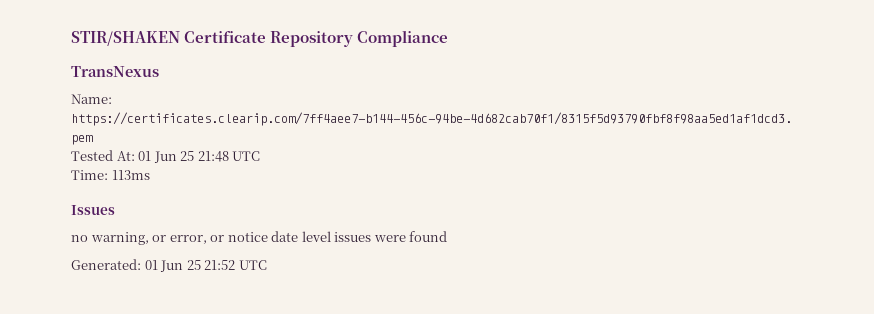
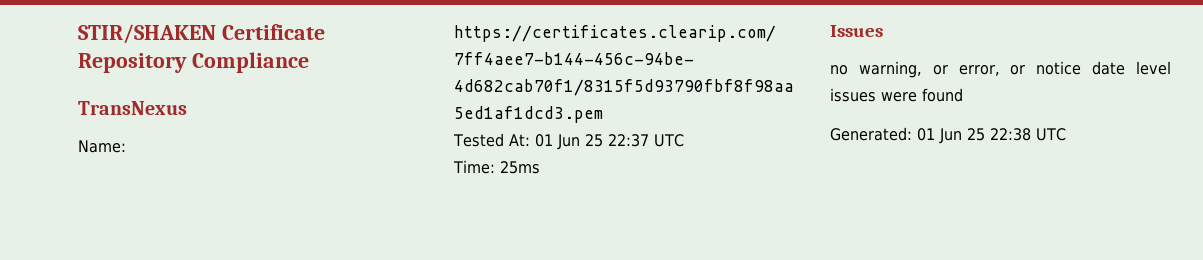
[197,151,229,162] 21:48 -> [607,134,649,147] 22:37
[111,170,150,180] 113ms -> [500,161,540,174] 25ms
[204,260,236,270] 21:52 -> [990,128,1031,141] 22:38

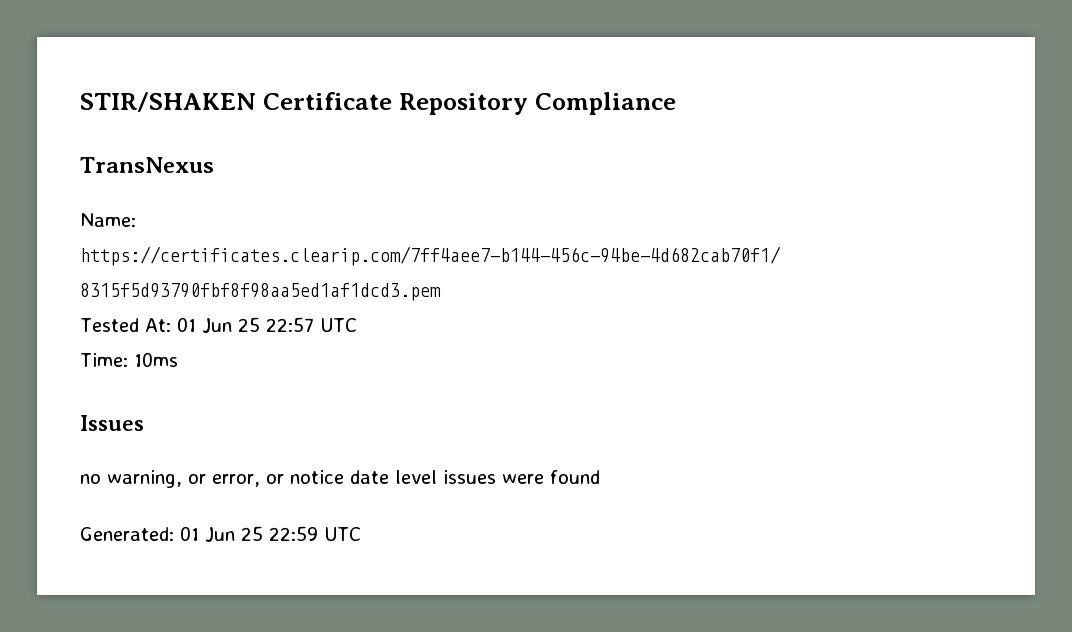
[607,134,649,147] 22:37 -> [265,317,314,332] 22:57
[500,161,540,174] 25ms -> [134,352,178,367] 10ms
[990,128,1031,141] 22:38 -> [269,526,318,541] 22:59

